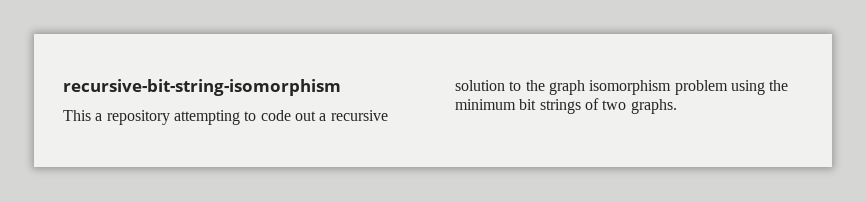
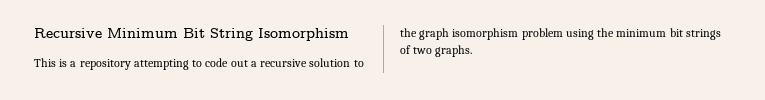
[63,79,341,96] recursive-bit-string-isomorphism -> [34,28,349,41] Recursive Minimum Bit String Isomorphism
(91, 115) none -> [59,59,68,67] is

